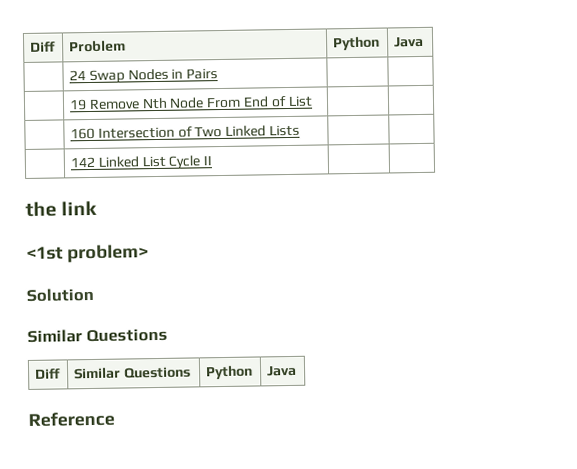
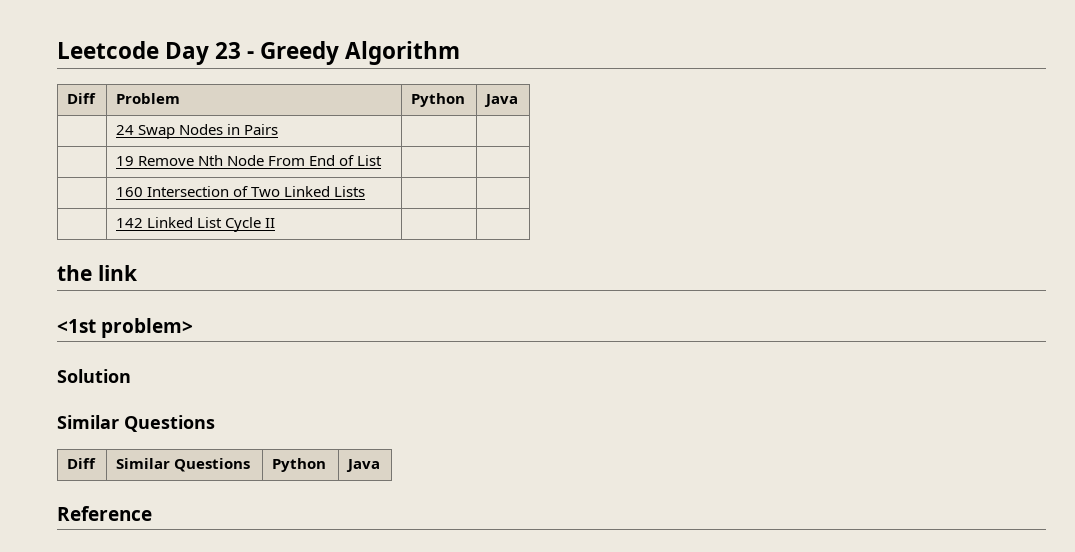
(30, 46) none -> [57,41,461,65] Leetcode Day 23 - Greedy Algorithm //

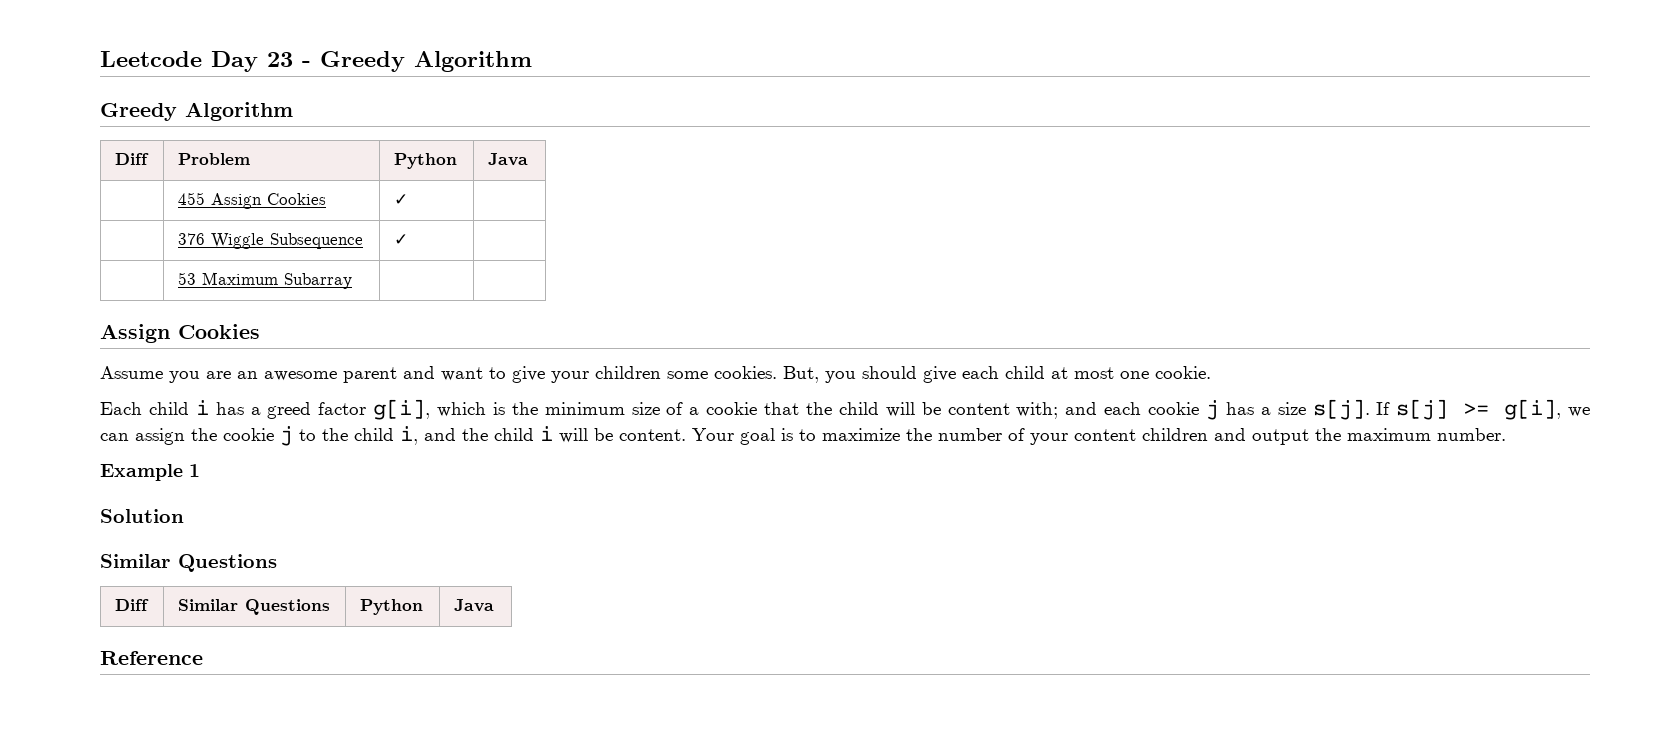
(461, 53) none -> [100,102,293,121] // Greedy Algorithm
[116,124,279,139] [116,155,383,166] [116,186,366,197] [116,217,276,232] [57,265,138,281] [57,318,194,338] 24 Swap Nodes in Pairs | | // | 19 Remove Nth Node From End of List | | // | 160 Intersection of Two Linked Lists | | // | 142 Linked List Cycle II | | // the link // <1st problem> -> [178,192,327,209] [394,194,409,205] [178,233,364,249] [394,234,409,245] [178,272,353,289] [100,324,260,343] [100,366,1211,383] [100,399,1591,420] [100,426,1506,446] [100,464,200,481] 455 Assign Cookies | ✓ | // | 376 Wiggle Subsequence | ✓ | // | 53 Maximum Subarray | | // Assign Cookies // Assume you are an awesome parent and want to give your children some cookies. But, you should give each child at most one cookie. // Each child i has a greed factor g[i], which is the minimum size of a cookie that the child will be content with; and each cookie j has a size s[j]. If s[j] >= g[i], we can assign the cookie j to the child i, and the child i will be content. Your goal is to maximize the number of your content children and output the maximum number. // Example 1

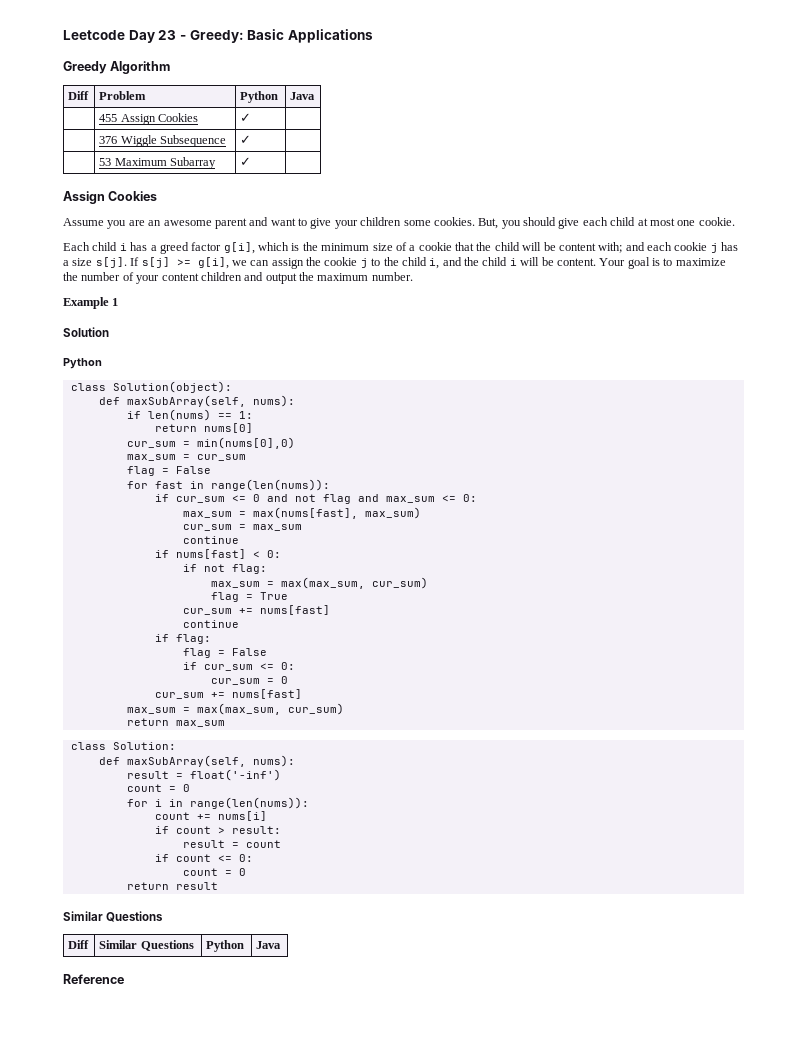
[320,51,532,72] Greedy Algorithm -> [189,29,373,43] Greedy: Basic Applications
(353, 281) none -> [240,157,252,166] ✓
(184, 516) none -> [63,358,102,369] [70,381,232,393] [98,395,295,407] [126,409,253,421] [154,423,253,433] [126,437,295,449] [126,454,246,461] [126,466,211,476] [126,479,330,491] [154,494,477,504] [182,507,421,519] [182,524,302,531] [182,536,239,544] [154,549,281,559] [182,564,267,574] [210,577,428,589] [210,592,288,602] [182,605,330,615] [182,620,239,628] [154,634,211,644] [182,648,267,658] [182,662,295,671] [210,676,288,685] [154,689,302,699] [126,703,344,715] [126,718,225,727] [70,742,176,750] [98,755,295,767] [126,769,281,781] [126,784,190,792] [126,797,309,809] [154,811,267,821] [154,826,281,834] [182,840,281,848] [154,854,253,862] [182,868,246,876] [126,882,218,890] // Python // class Solution(object): // def maxSubArray(self, nums): // if len(nums) == 1: // return nums[0] // cur_sum = min(nums[0],0) // max_sum = cur_sum // flag = False // for fast in range(len(nums)): // if cur_sum <= 0 and not flag and max_sum <= 0: // max_sum = max(nums[fast], max_sum) // cur_sum = max_sum // continue // if nums[fast] < 0: // if not flag: // max_sum = max(max_sum, cur_sum) // flag = True // cur_sum += nums[fast] // continue // if flag: // flag = False // if cur_sum <= 0: // cur_sum = 0 // cur_sum += nums[fast] // max_sum = max(max_sum, cur_sum) // return max_sum // class Solution: // def maxSubArray(self, nums): // result = float('-inf') // count = 0 // for i in range(len(nums)): // count += nums[i] // if count > result: // result = count // if count <= 0: // count = 0 // return result

